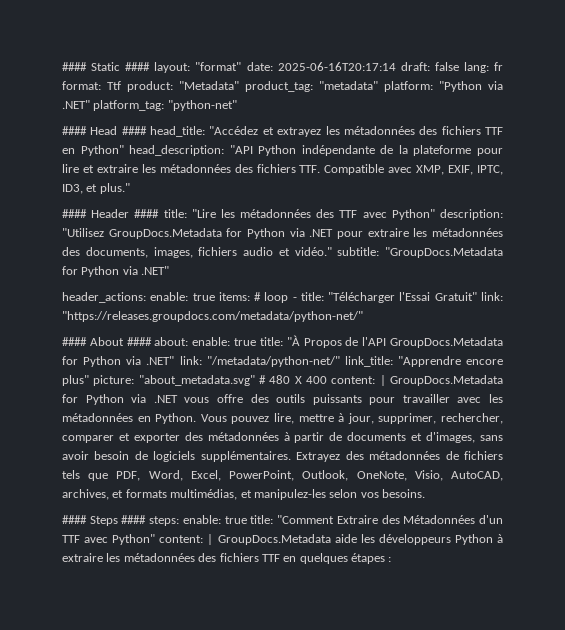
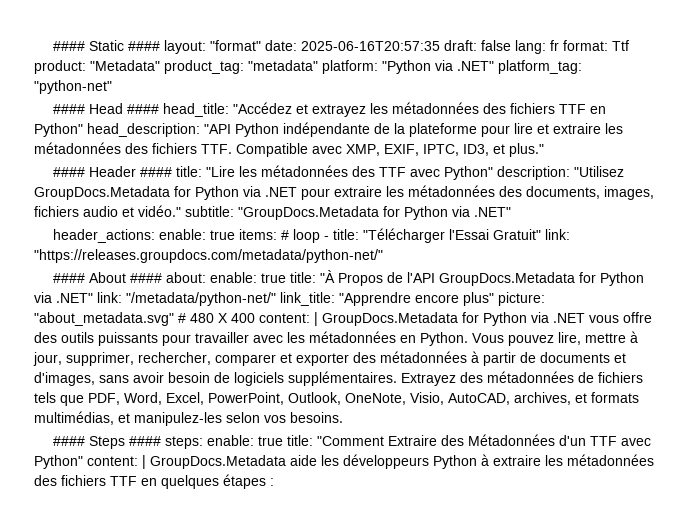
[277,62,396,71] 2025-06-16T20:17:14 -> [300,41,440,51] 2025-06-16T20:57:35

